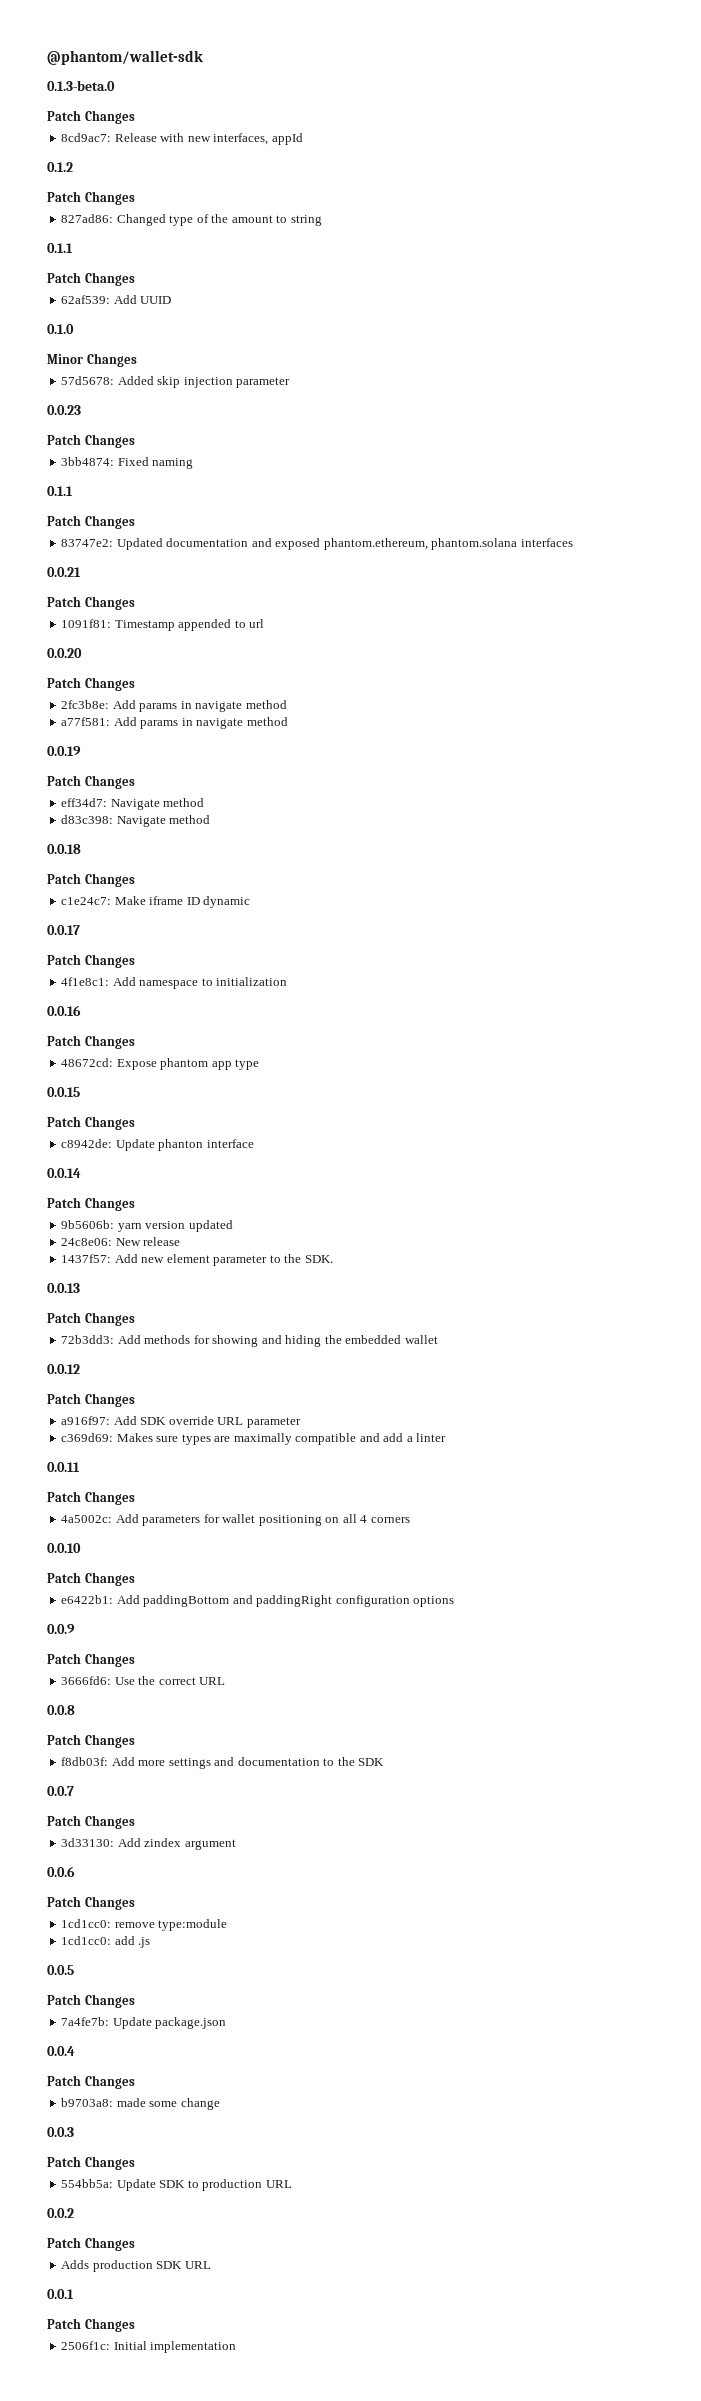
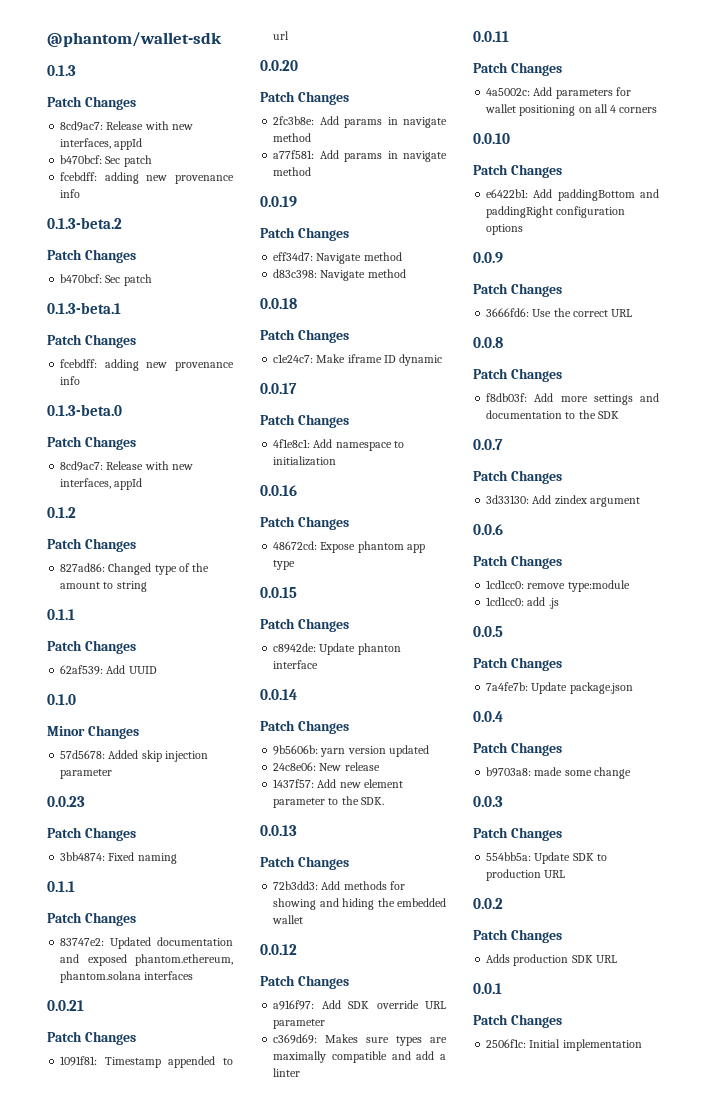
(203, 57) none -> [47,65,76,76] [47,96,136,110] [60,121,193,131] [60,138,143,150] [60,155,152,167] [60,172,235,184] [60,189,81,198] [47,217,122,229] [47,249,136,263] [60,274,152,286] [47,302,121,314] [47,334,136,348] [60,359,235,371] [60,376,81,385] // 0.1.3 // Patch Changes // 8cd9ac7: Release with new interfaces, appId // b470bcf: Sec patch // fcebdff: adding new provenance info // 0.1.3-beta.2 // Patch Changes // b470bcf: Sec patch // 0.1.3-beta.1 // Patch Changes // fcebdff: adding new provenance info

